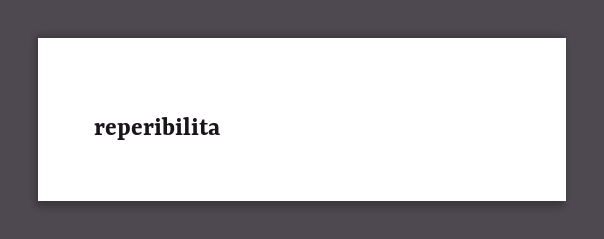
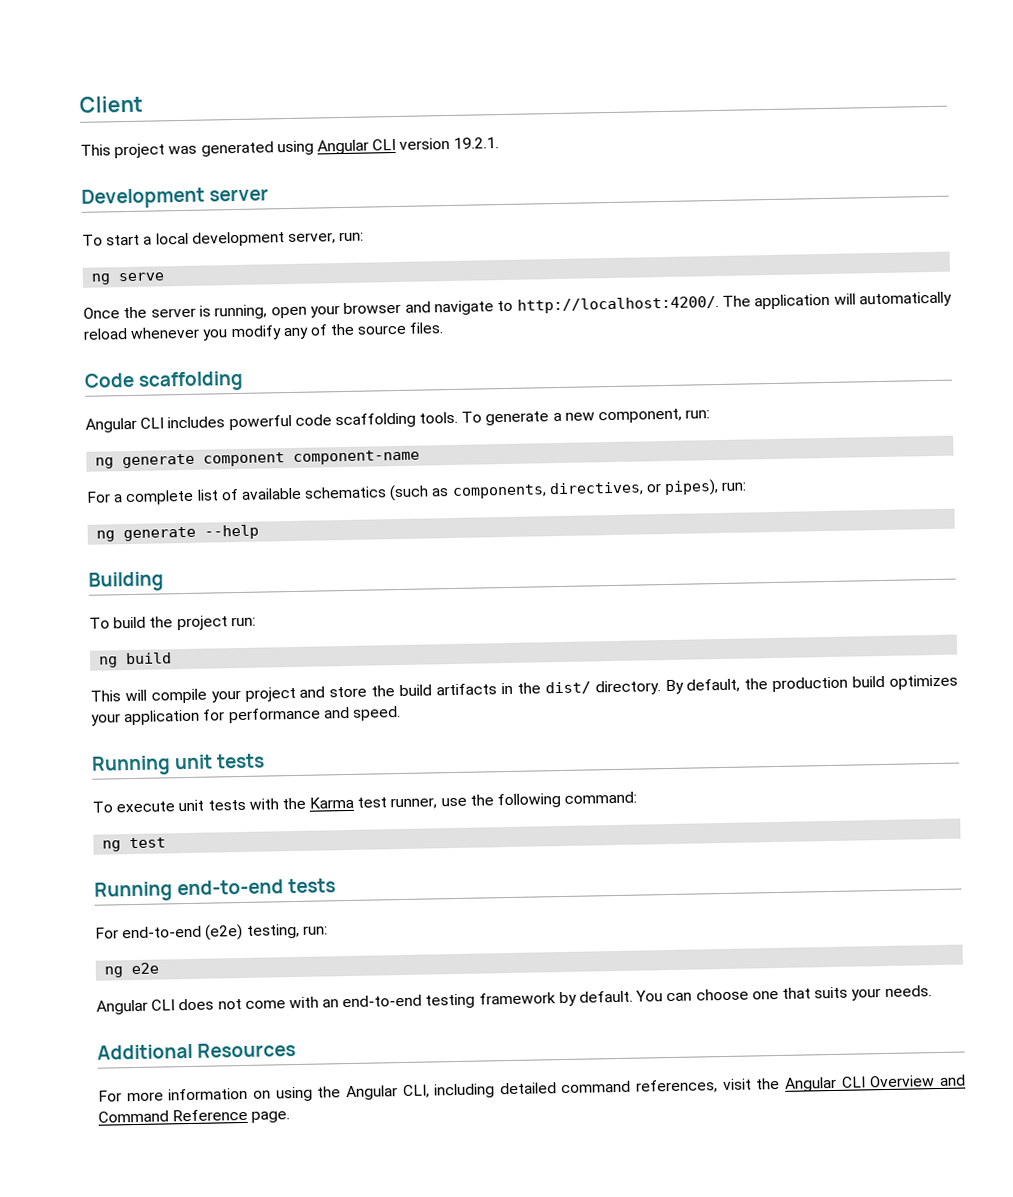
[94,117,220,140] reperibilita -> [79,95,143,113] [80,137,500,159] [81,187,270,209] [82,231,365,247] [91,272,165,285] [83,291,952,320] [83,322,445,341] [84,370,245,392] [85,408,711,433] [95,449,421,469] [86,479,748,506] [96,524,260,542] [88,571,164,592] [89,615,256,631] [99,652,173,668] [90,674,959,704] [91,706,401,726] [91,753,266,776] [92,791,638,813] [102,837,167,852] [94,878,337,902] [95,923,328,941] [104,962,160,978] [96,985,932,1015] [97,1042,297,1060] [98,1074,966,1102] [98,1108,291,1123] Client // This project was generated using Angular CLI version 19.2.1. // Development server // To start a local development server, run: // ng serve // Once the server is running, open your browser and navigate to http://localhost:4200/. The application will automatically reload whenever you modify any of the source files. // Code scaffolding // Angular CLI includes powerful code scaffolding tools. To generate a new component, run: // ng generate component component-name // For a complete list of available schematics (such as components, directives, or pipes), run: // ng generate --help // Building // To build the project run: // ng build // This will compile your project and store the build artifacts in the dist/ directory. By default, the production build optimizes your application for performance and speed. // Running unit tests // To execute unit tests with the Karma test runner, use the following command: // ng test // Running end-to-end tests // For end-to-end (e2e) testing, run: // ng e2e // Angular CLI does not come with an end-to-end testing framework by default. You can choose one that suits your needs. // Additional Resources // For more information on using the Angular CLI, including detailed command references, visit the Angular CLI Overview and Command Reference page.

